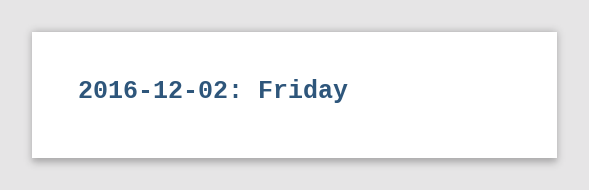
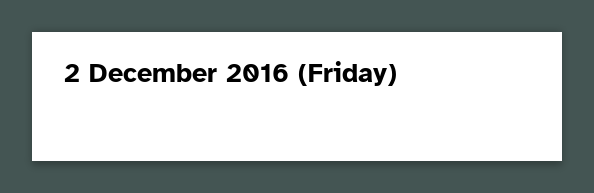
[78,79,348,103] 2016-12-02: Friday -> [64,61,397,86] 2 December 2016 (Friday)

